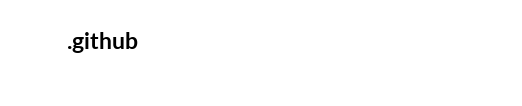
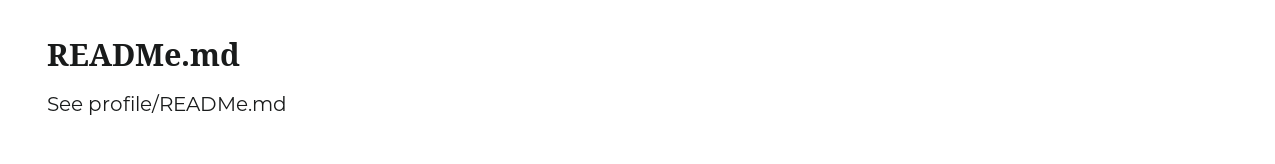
[67,32,138,53] .github -> [47,42,240,66] [47,94,288,115] READMe.md // See profile/READMe.md

